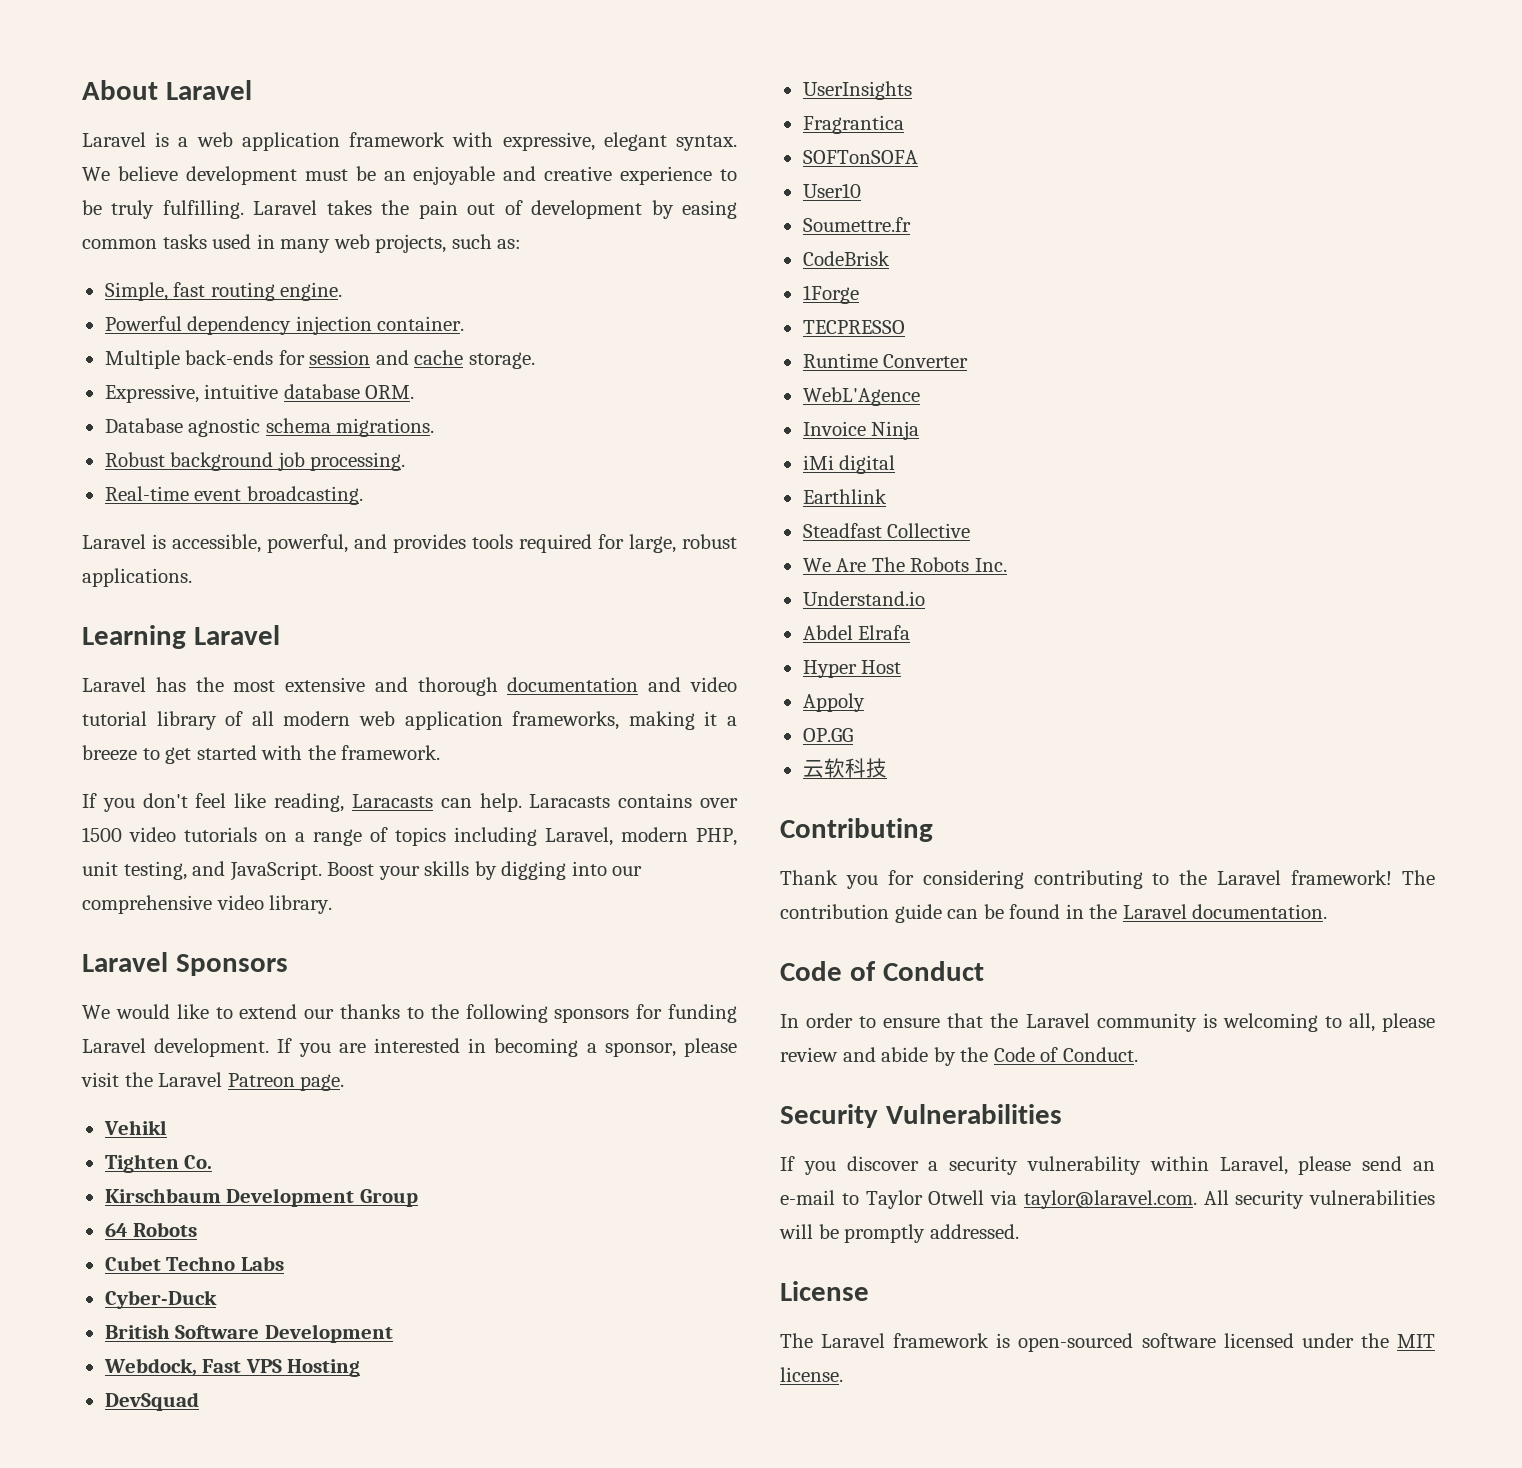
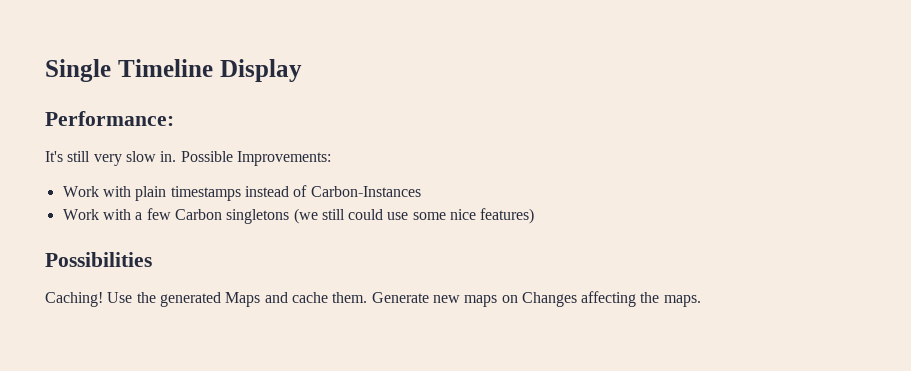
[82,80,252,100] [82,132,737,151] [82,166,737,185] [82,200,737,219] [82,234,522,253] [104,282,343,301] [104,316,465,335] [104,350,535,369] [104,384,415,403] [104,418,435,437] [104,452,406,471] [104,486,363,505] [82,534,737,553] [82,568,192,587] [82,625,280,649] [82,677,738,696] [82,711,738,730] [82,745,441,764] [82,793,738,812] [82,827,737,846] [82,861,643,881] [82,895,333,914] [82,952,288,976] [82,1004,737,1023] [82,1038,737,1057] [81,1072,345,1091] [103,1120,167,1135] [104,1154,213,1173] [104,1188,418,1207] [104,1222,198,1237] [104,1256,284,1271] [104,1290,217,1309] [104,1324,393,1343] [103,1358,361,1377] [104,1392,199,1411] [802,81,912,100] [802,115,904,134] [802,150,918,164] [802,183,861,198] [802,217,911,232] [802,251,890,266] [802,285,859,304] [802,320,905,334] [802,353,969,368] [802,387,920,406] [802,421,920,440] [802,455,896,474] [802,489,887,504] [802,523,971,538] [802,557,1007,572] [802,591,925,606] [802,625,911,640] [802,660,902,678] [802,693,865,712] [802,728,853,742] [802,758,887,778] [780,818,933,842] [780,870,1435,889] [780,904,1328,923] [780,961,984,981] [780,1013,1435,1032] [780,1047,1138,1066] [780,1104,1062,1128] [780,1156,1435,1175] [780,1190,1435,1209] [779,1224,1019,1243] [780,1281,869,1301] [780,1333,1435,1352] [780,1367,843,1382] About Laravel // Laravel is a web application framework with expressive, elegant syntax. We believe development must be an enjoyable and creative experience to be truly fulfilling. Laravel takes the pain out of development by easing common tasks used in many web projects, such as: // Simple, fast routing engine. // Powerful dependency injection container. // Multiple back-ends for session and cache storage. // Expressive, intuitive database ORM. // Database agnostic schema migrations. // Robust background job processing. // Real-time event broadcasting. // Laravel is accessible, powerful, and provides tools required for large, robust applications. // Learning Laravel // Laravel has the most extensive and thorough documentation and video tutorial library of all modern web application frameworks, making it a breeze to get started with the framework. // If you don't feel like reading, Laracasts can help. Laracasts contains over 1500 video tutorials on a range of topics including Laravel, modern PHP, unit testing, and JavaScript. Boost your skills by digging into our comprehensive video library. // Laravel Sponsors // We would like to extend our thanks to the following sponsors for funding Laravel development. If you are interested in becoming a sponsor, please visit the Laravel Patreon page. // Vehikl // Tighten Co. // Kirschbaum Development Group // 64 Robots // Cubet Techno Labs // Cyber-Duck // British Software Development // Webdock, Fast VPS Hosting // DevSquad // UserInsights // Fragrantica // SOFTonSOFA // User10 // Soumettre.fr // CodeBrisk // 1Forge // TECPRESSO // Runtime Converter // WebL'Agence // Invoice Ninja // iMi digital // Earthlink // Steadfast Collective // We Are The Robots Inc. // Understand.io // Abdel Elrafa // Hyper Host // Appoly // OP.GG // 云软科技 // Contributing // Thank you for considering contributing to the Laravel framework! The contribution guide can be found in the Laravel documentation. // Code of Conduct // In order to ensure that the Laravel community is welcoming to all, please review and abide by the Code of Conduct. // Security Vulnerabilities // If you discover a security vulnerability within Laravel, please send an e-mail to Taylor Otwell via taylor@laravel.com. All security vulnerabilities will be promptly addressed. // License // The Laravel framework is open-sourced software licensed under the MIT license. -> [45,59,302,82] [45,111,174,126] [45,151,331,166] [62,185,421,201] [62,208,535,224] [45,252,152,267] [45,291,701,307] Single Timeline Display // Performance: // It's still very slow in. Possible Improvements: // Work with plain timestamps instead of Carbon-Instances // Work with a few Carbon singletons (we still could use some nice features) // Possibilities // Caching! Use the generated Maps and cache them. Generate new maps on Changes affecting the maps.

